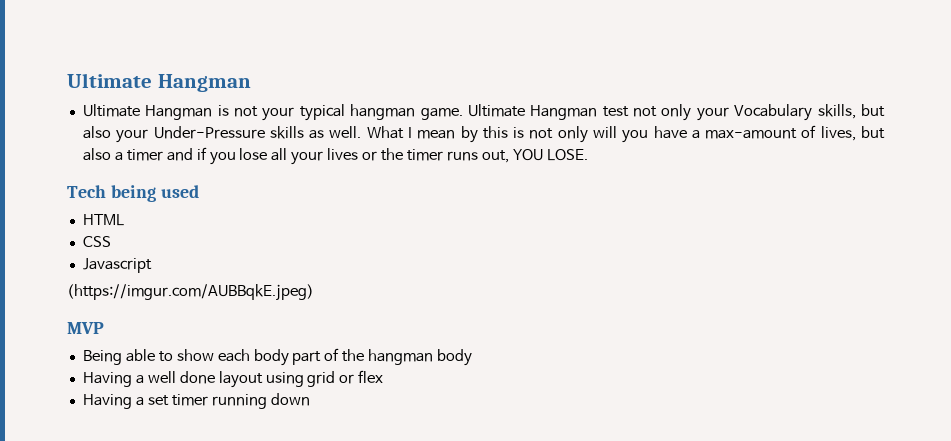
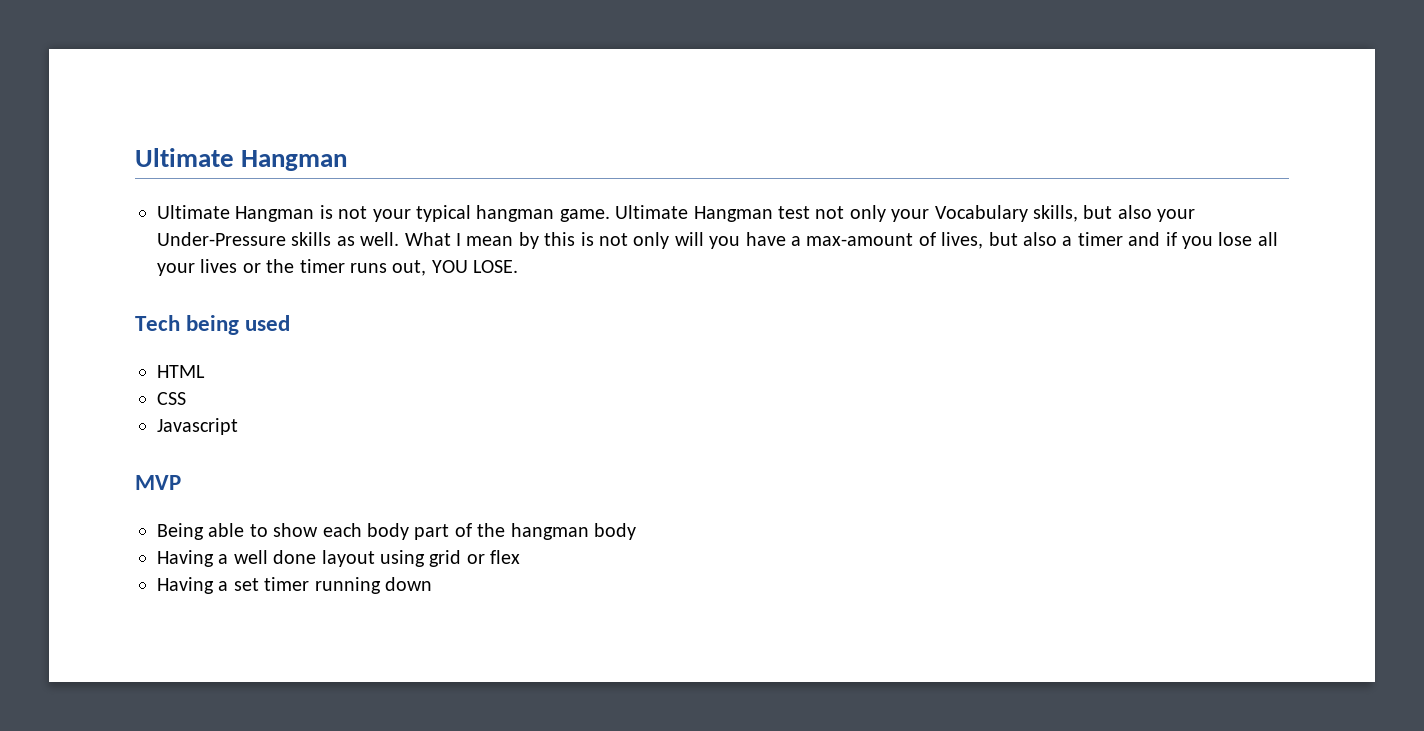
[67,284,314,301] // (https://imgur.com/AUBBqkE.jpeg) -> (238, 426) none

